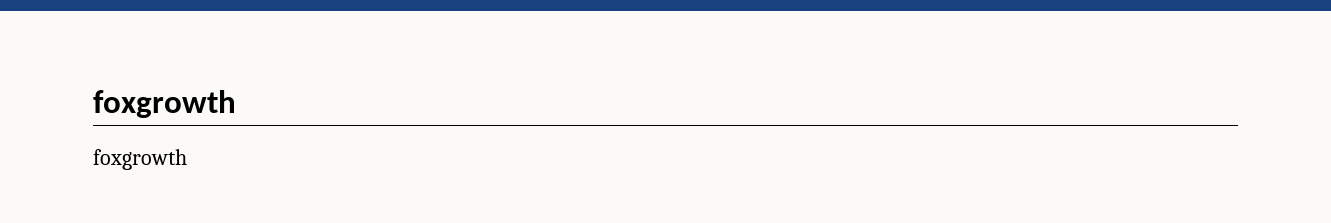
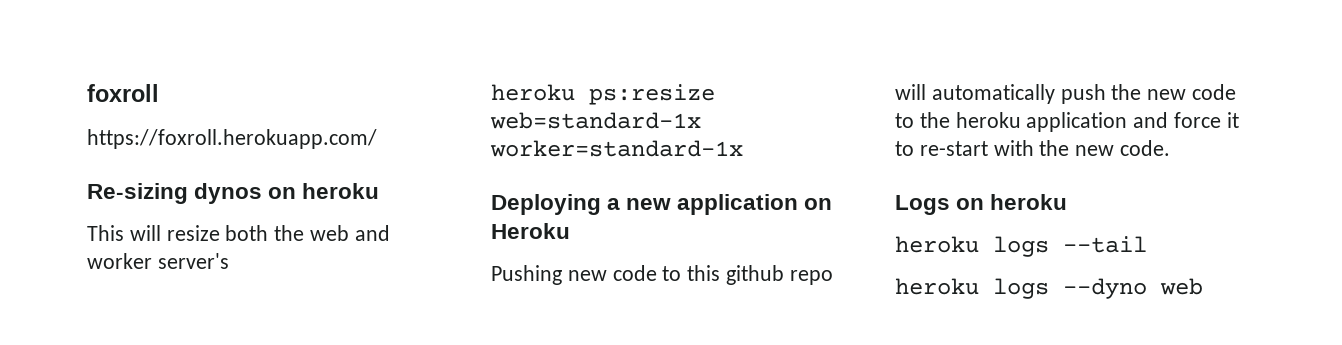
[93,90,236,118] [93,149,187,170] foxgrowth // foxgrowth -> [87,84,159,102] [87,129,377,149] [87,183,380,204] [87,225,390,241] [87,253,229,269] [491,84,715,105] [490,112,701,129] [490,140,743,157] [491,194,833,215] [491,223,570,239] [491,265,833,285] [895,84,1237,104] [895,112,1239,132] [895,140,1171,156] [895,194,1068,215] [895,236,1147,257] [895,278,1203,299] foxroll // https://foxroll.herokuapp.com/ // Re-sizing dynos on heroku // This will resize both the web and worker server's // heroku ps:resize web=standard-1x worker=standard-1x // Deploying a new application on Heroku // Pushing new code to this github repo will automatically push the new code to the heroku application and force it to re-start with the new code. // Logs on heroku // heroku logs --tail // heroku logs --dyno web

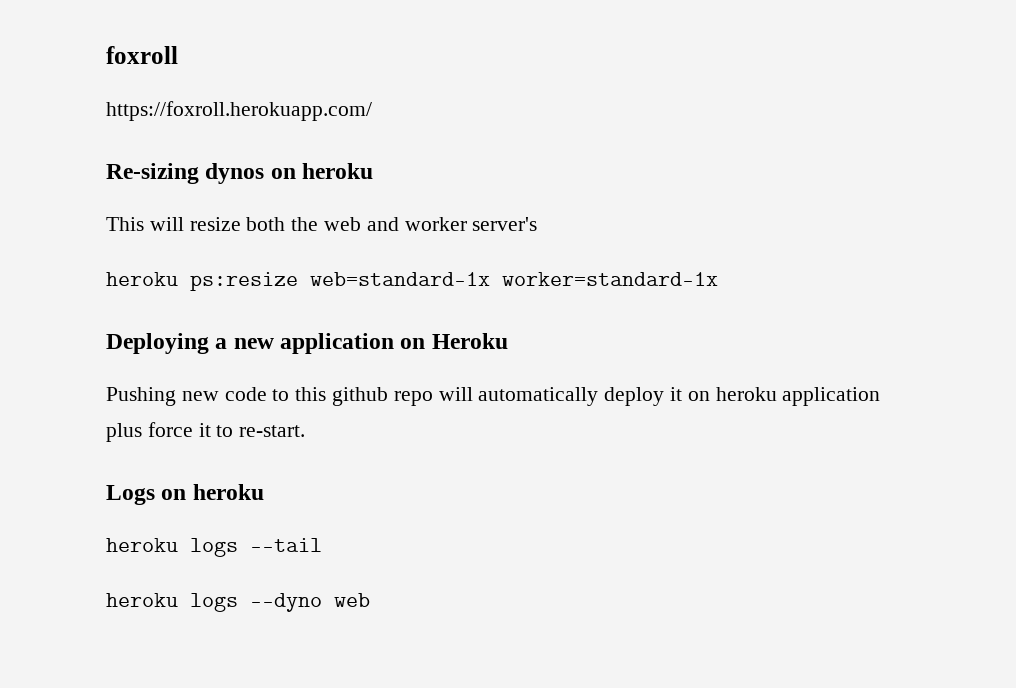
[1060,84,1237,104] [895,112,950,128] push the new code to the -> [604,387,710,406] deploy it on
[1133,112,1169,128] and -> [106,423,142,442] plus
[919,140,1171,156] re-start with the new code. -> [239,425,306,437] re-start.

